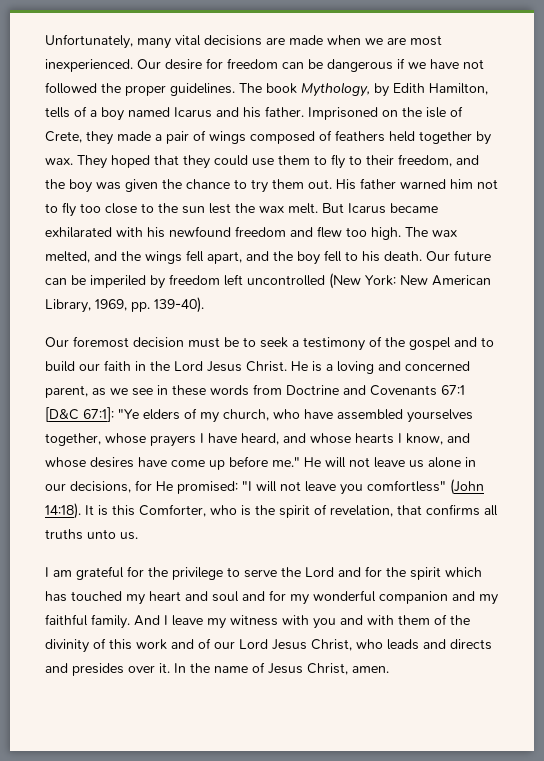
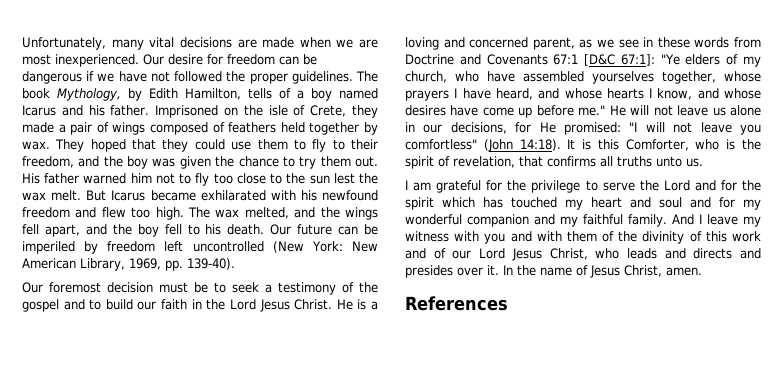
(389, 669) none -> [405,296,508,311] // References

